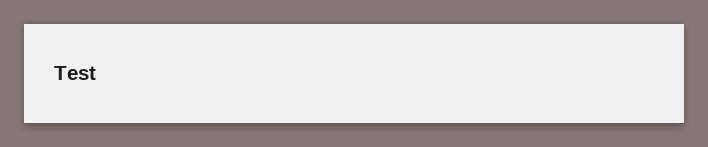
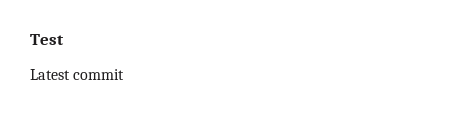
(96, 73) none -> [30,69,125,80] // Latest commit

